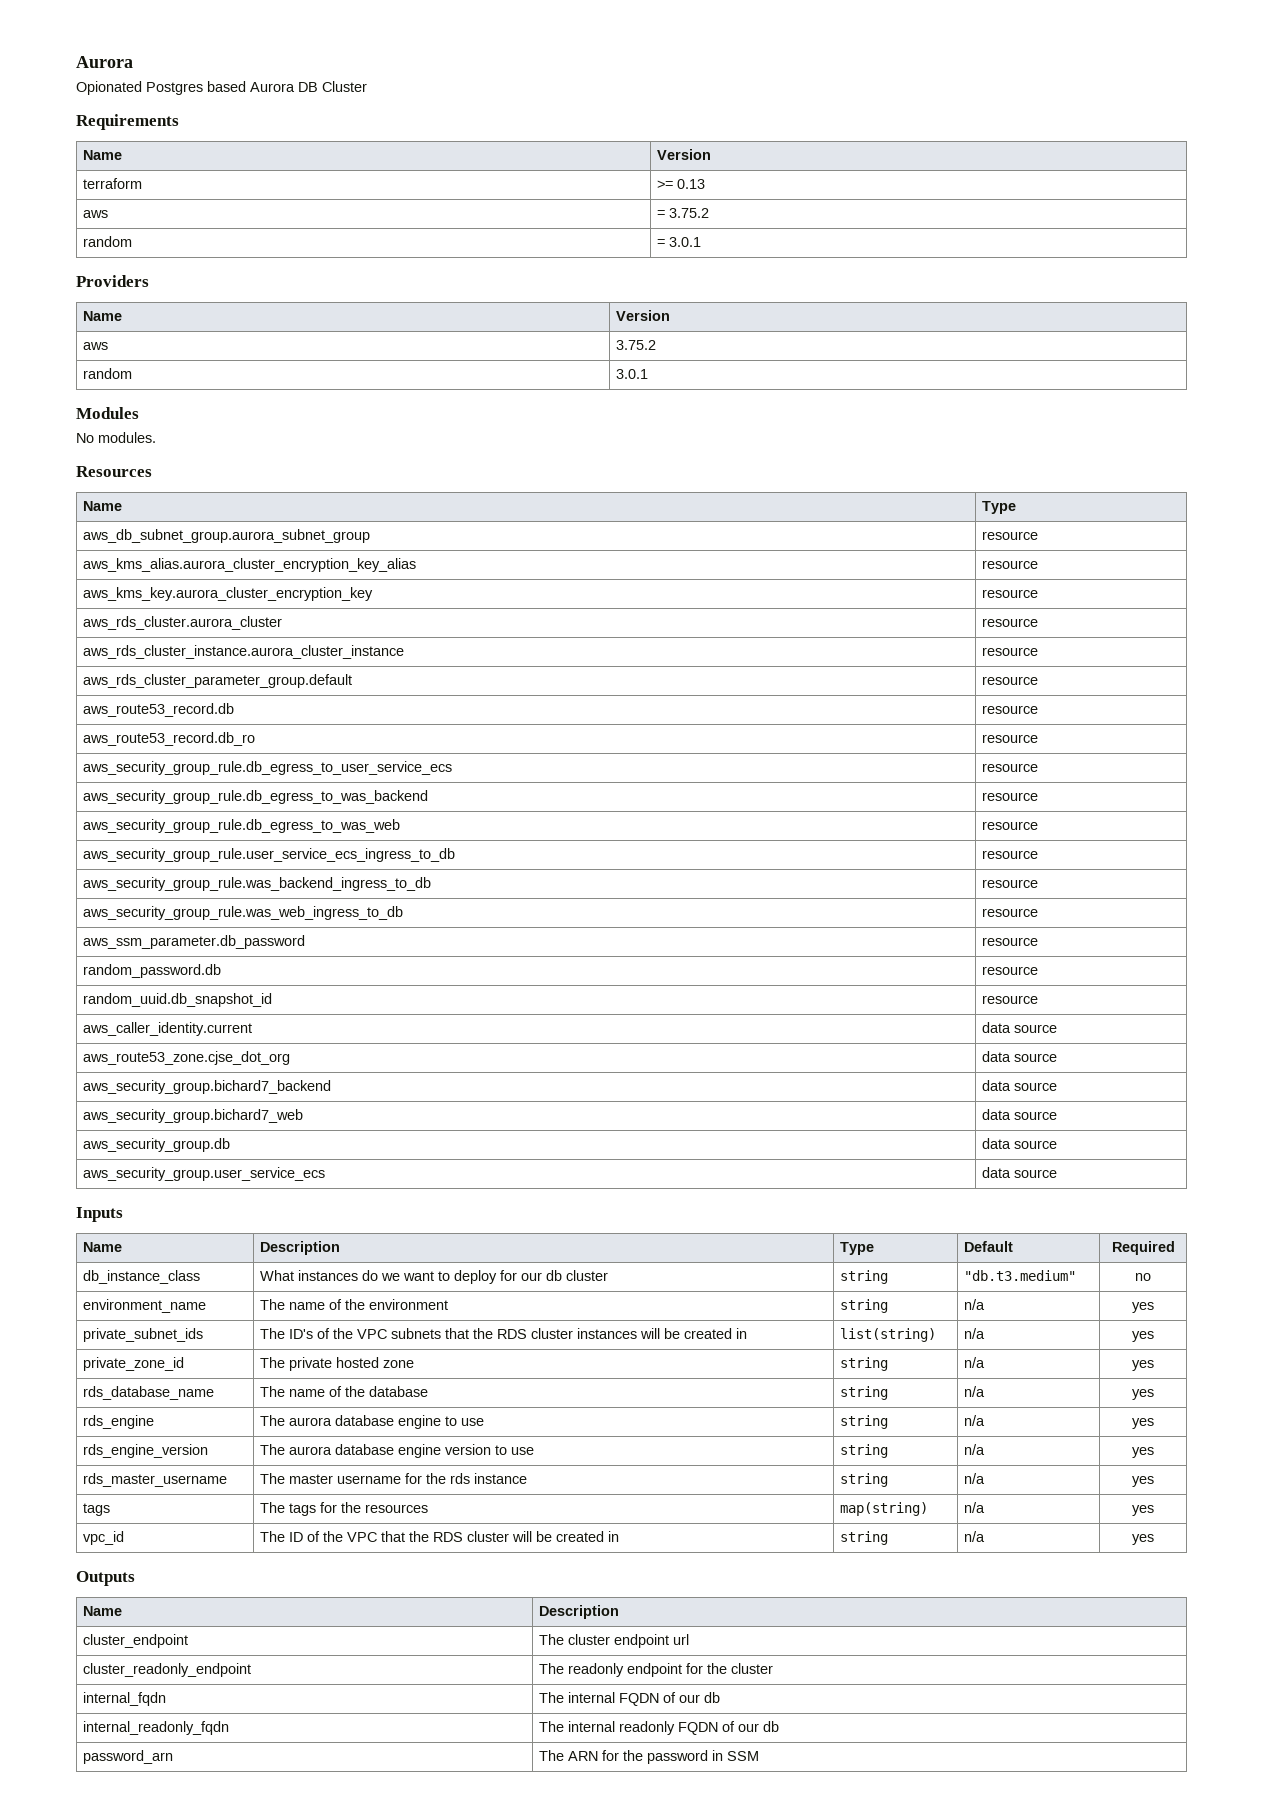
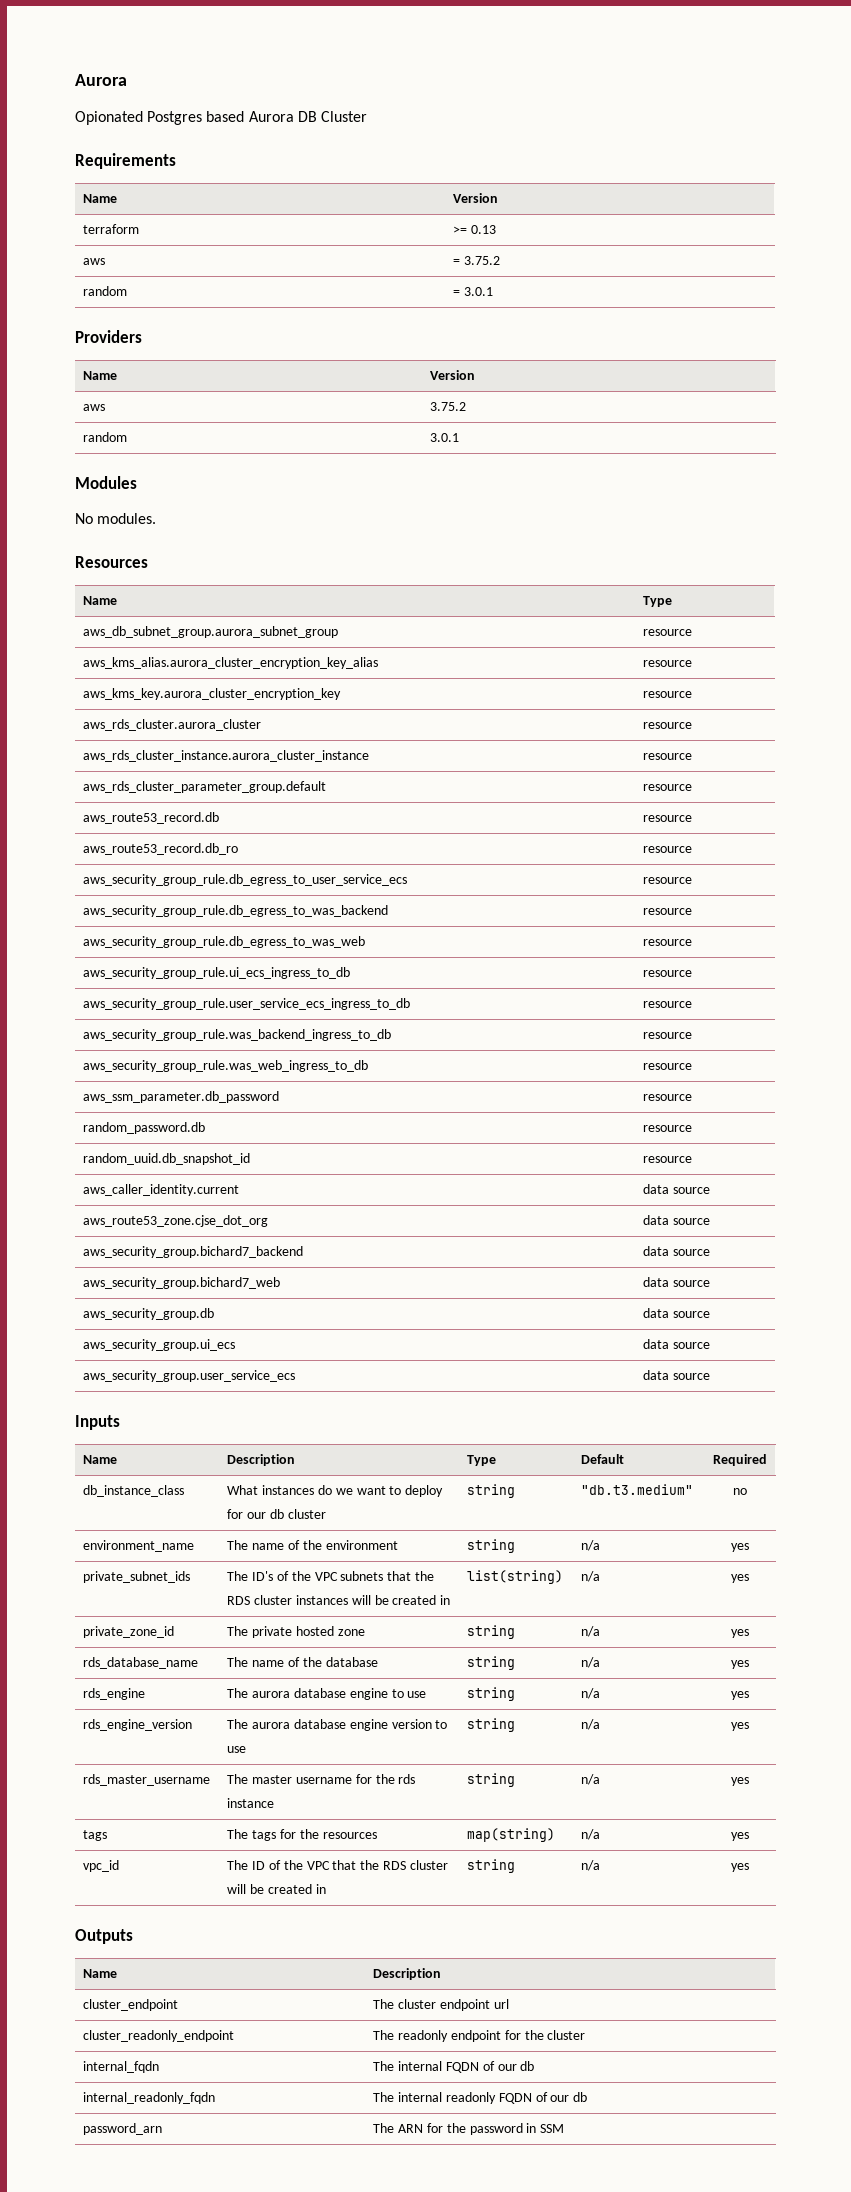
(1038, 825) none -> [83,967,351,979] [643,970,693,977] // aws_security_group_rule.ui_ecs_ingress_to_db | resource
(1057, 1144) none -> [83,1339,236,1351] [643,1339,711,1349] // aws_security_group.ui_ecs | data source

